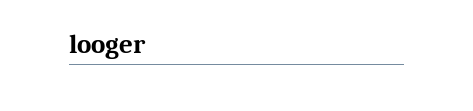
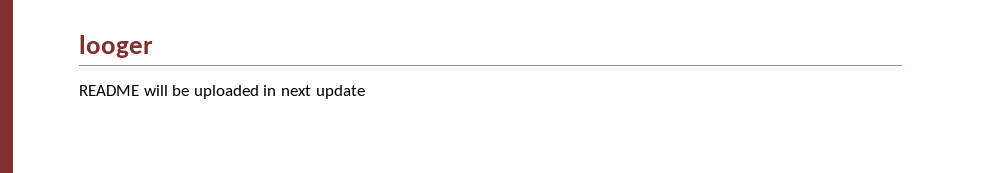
(146, 46) none -> [79,85,365,99] // README will be uploaded in next update

